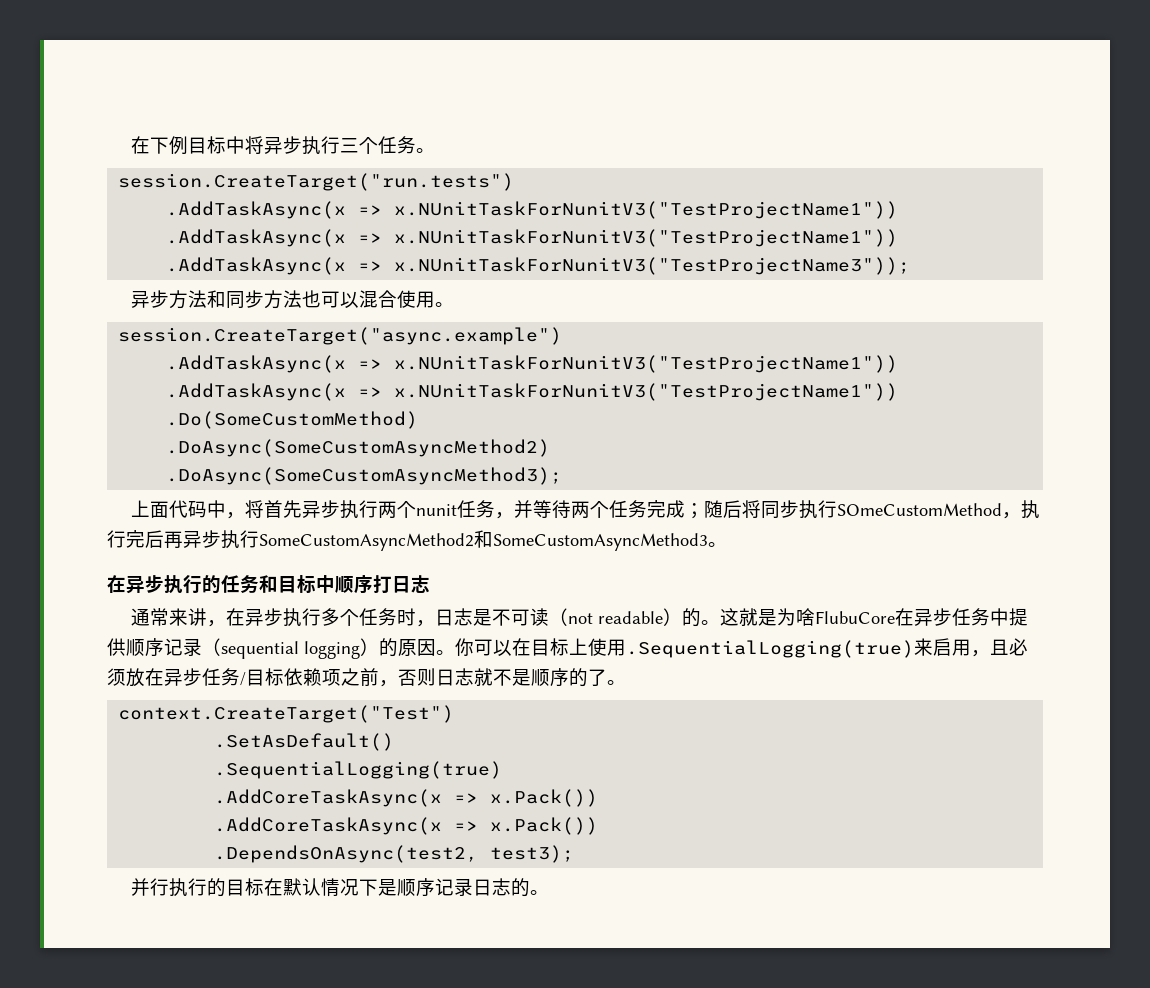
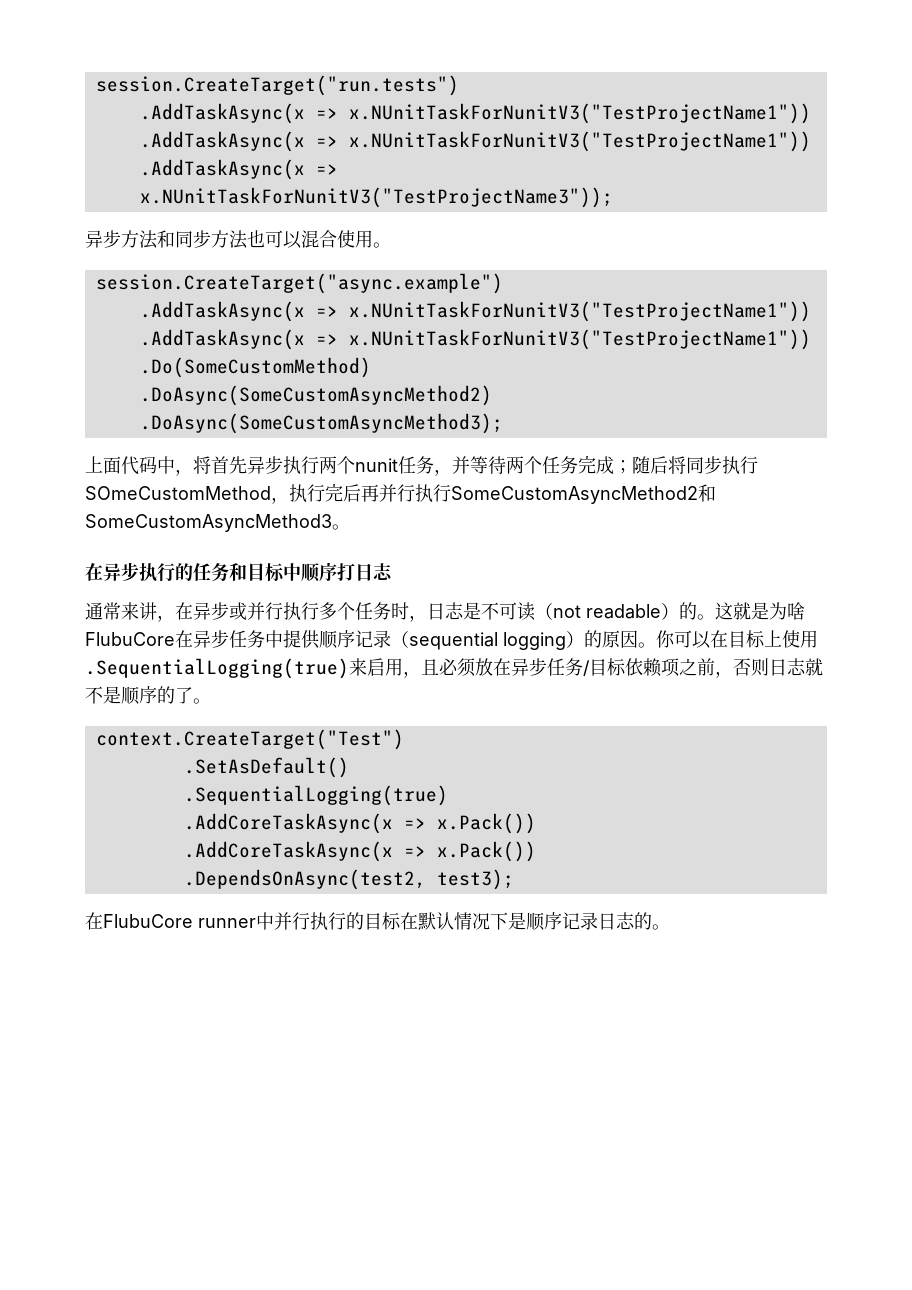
[131,136,436,155] 在下例目标中将异步执行三个任务。 // -> (95, 85) none
[183,530,221,548] 异步 -> [379,484,415,502] 并行
(284, 617) none -> [229,602,283,620] 或并行
(575, 854) none -> [85,912,274,930] 在FlubuCore runner中

